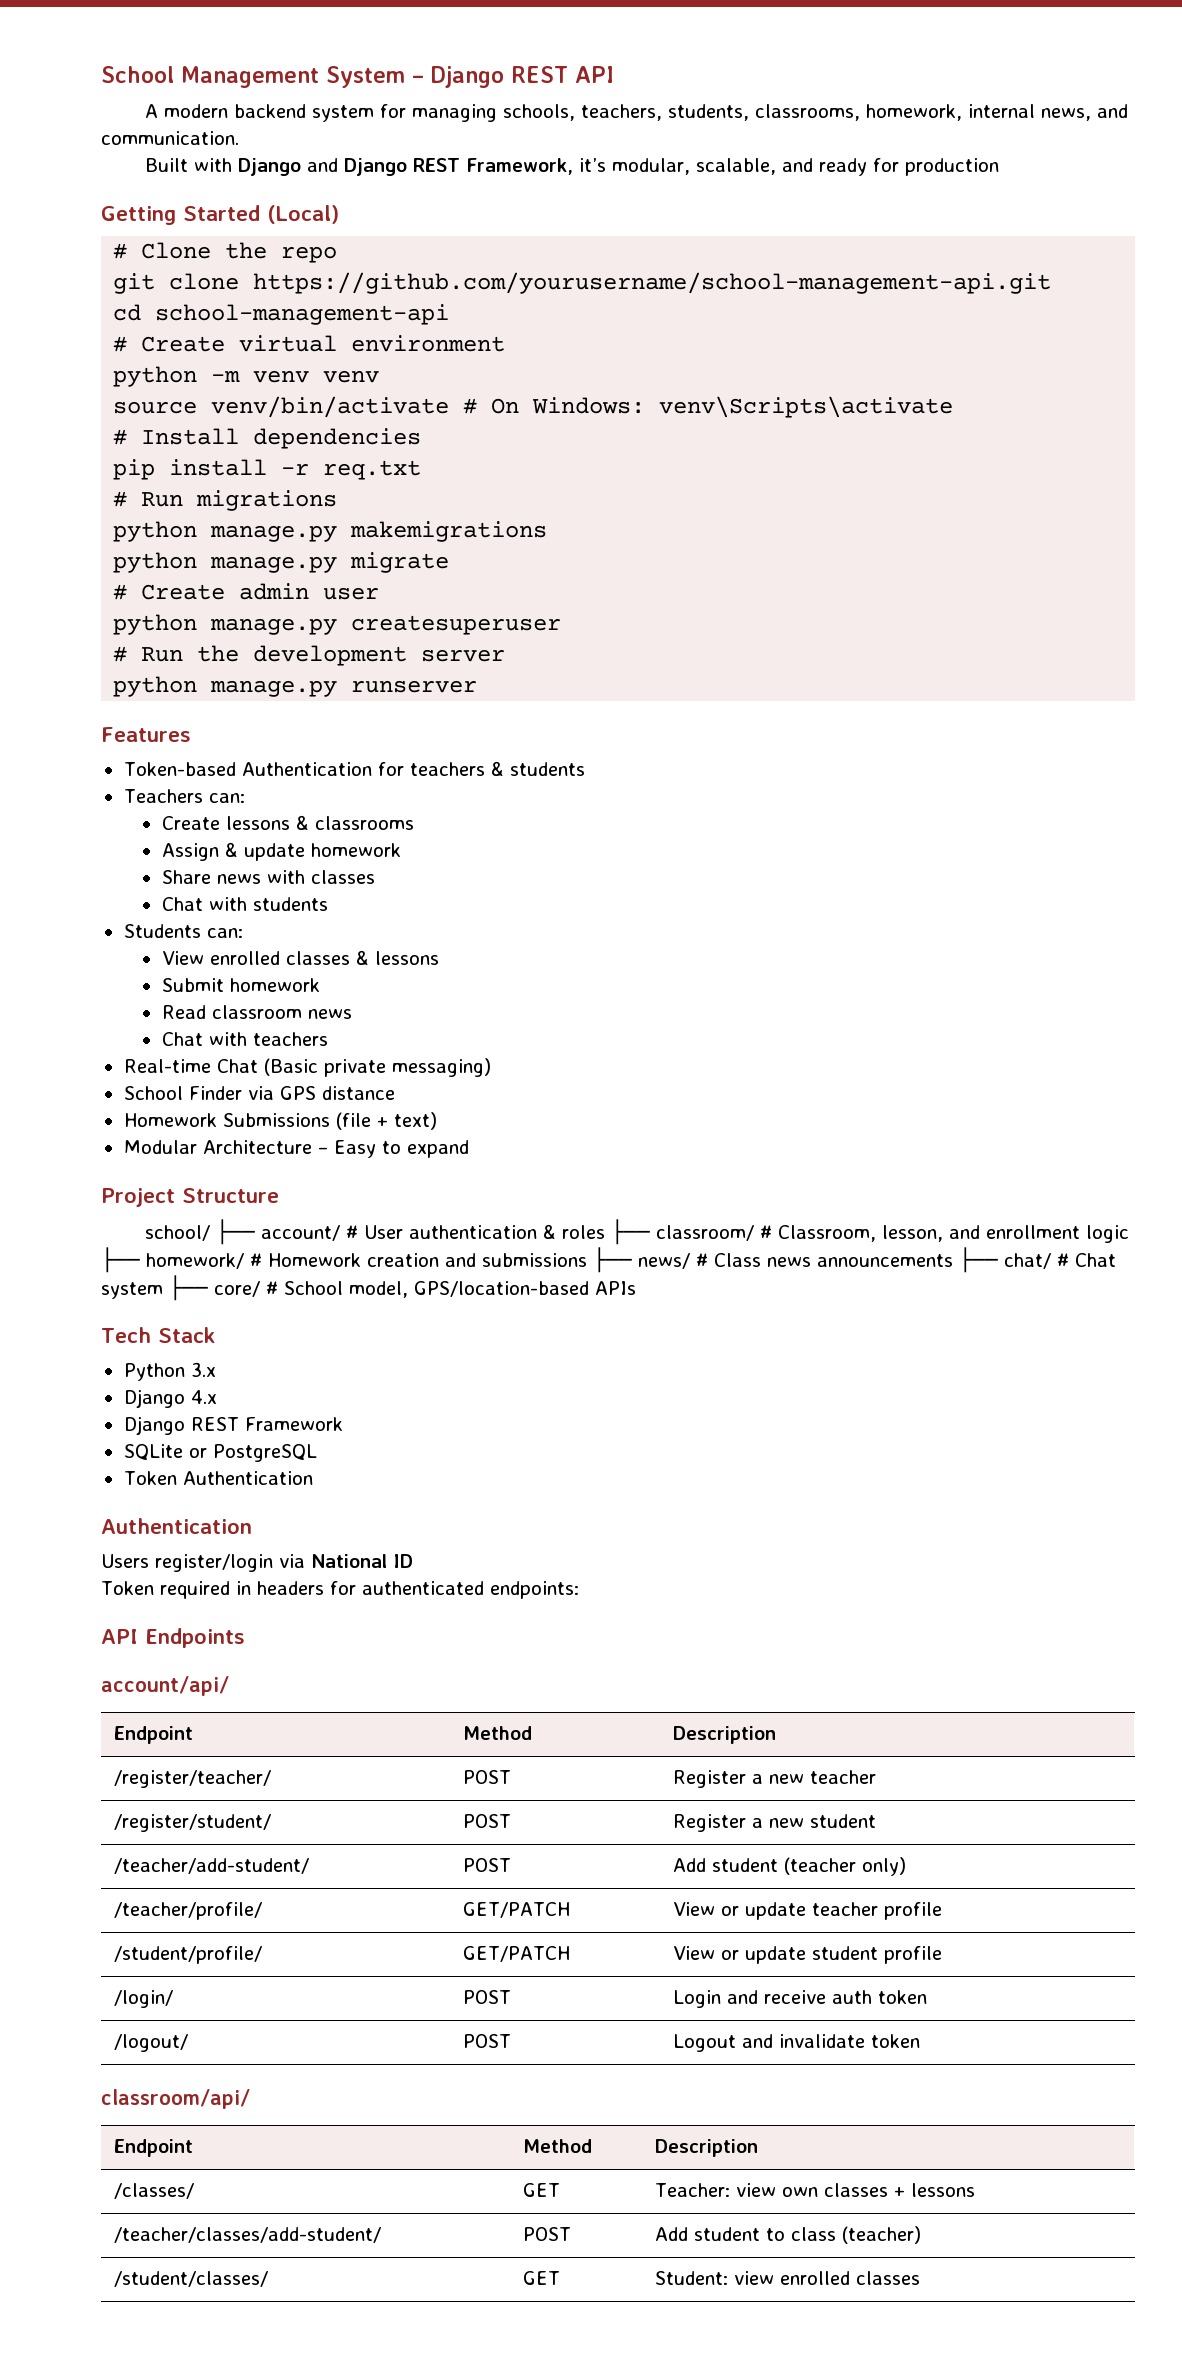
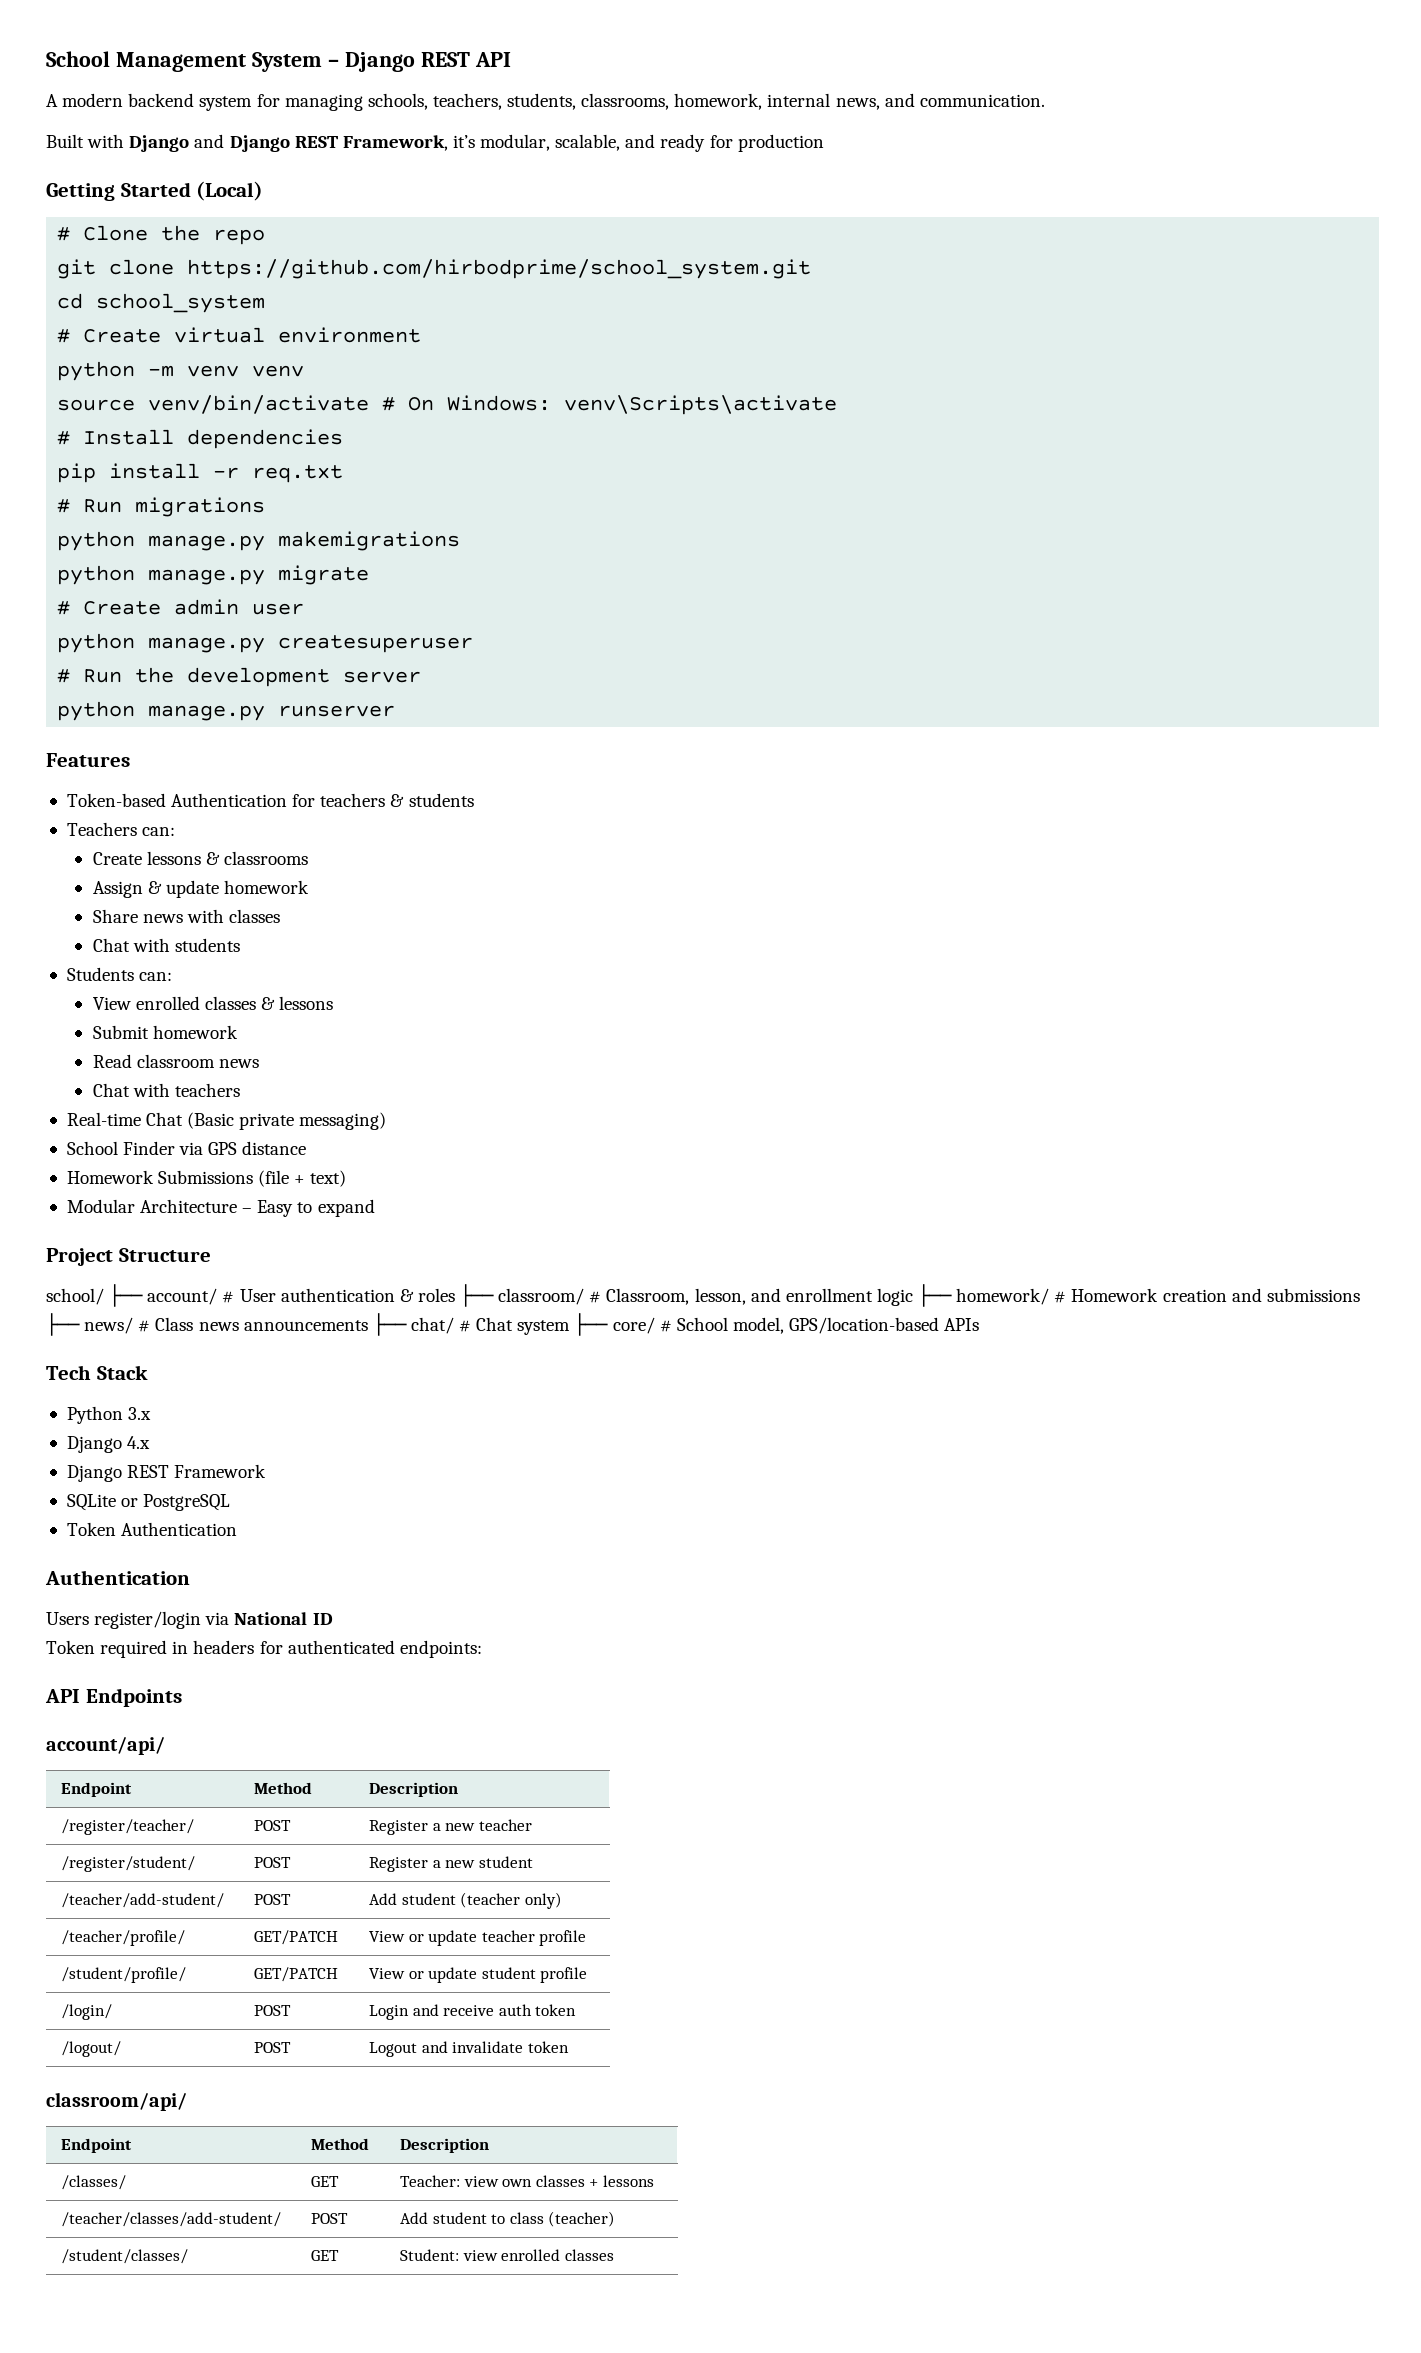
[253,272,1052,294] https://github.com/yourusername/school-management-api.git -> [187,259,812,279] https://github.com/hirbodprime/school_system.git
[155,304,450,325] school-management-api -> [96,293,266,313] school_system

